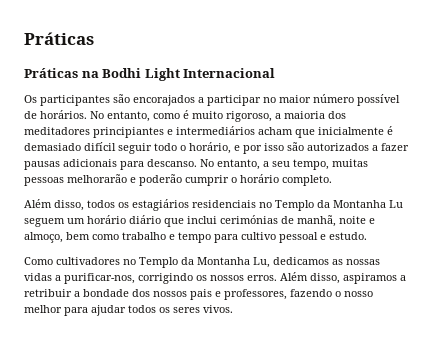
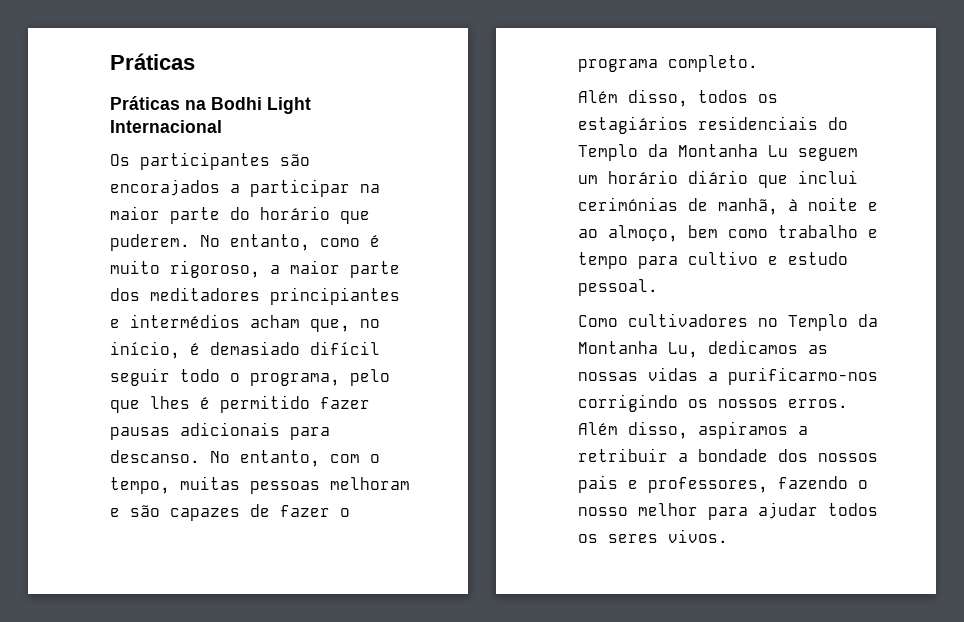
[263,94,400,106] [24,110,87,119] no maior número possível de horários. -> [360,184,380,193] [110,206,370,224] [110,234,190,251] na maior parte do horário que puderem.
[284,111,325,119] maioria -> [290,260,400,278] maior parte
[176,126,384,138] intermediários acham que inicialmente -> [130,314,380,332] [110,341,180,359] intermédios acham que, no início,
[189,142,378,154] horário, e por isso são autorizados a -> [250,369,390,386] [110,395,310,413] programa, pelo que lhes é permitido
[263,161,290,167] a seu -> [330,454,380,463] com o
[67,174,279,186] melhorarão e poderão cumprir o horário -> [330,477,410,490] [110,504,350,521] [578,59,658,72] melhoram e são capazes de fazer o programa
[259,202,272,208] no -> [828,117,848,130] do
(336, 221) none -> [788,199,798,211] à
(375, 221) none -> [578,229,598,238] ao
[279,232,367,243] pessoal e estudo. -> [768,252,848,265] [578,279,658,296] e estudo pessoal.
[64,273,135,284] purificar-nos, -> [728,367,878,385] purificarmo-nos

